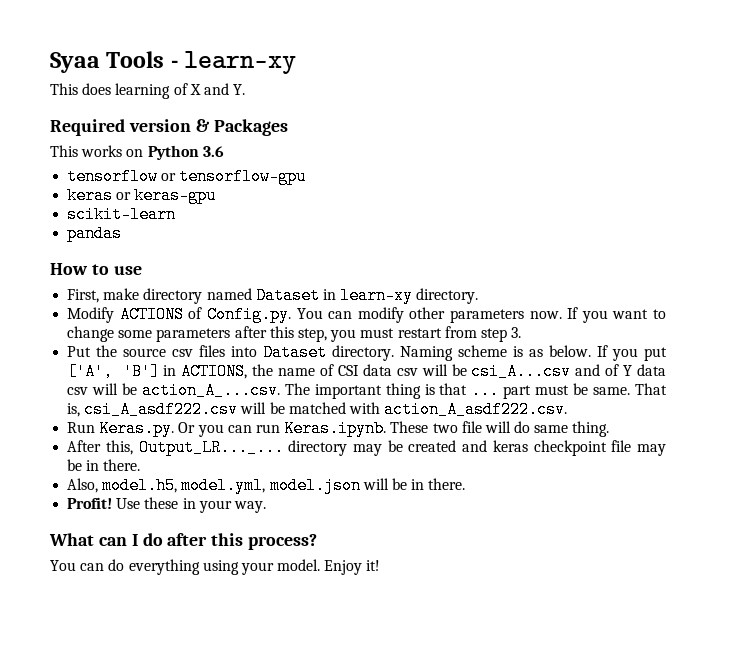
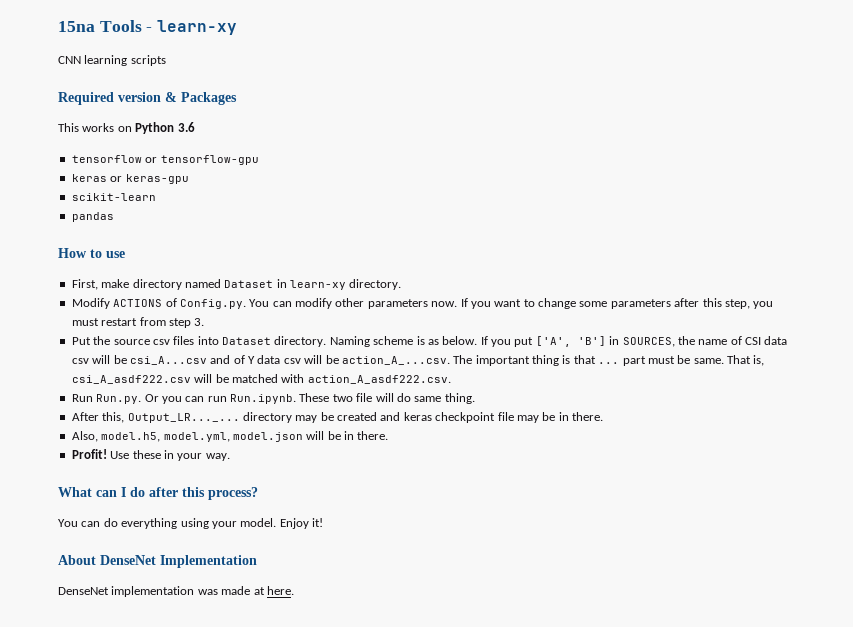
[50,52,100,73] Syaa -> [58,21,95,32] 15na
[50,83,246,99] This does learning of X and Y. -> [58,55,166,66] CNN learning scripts
[181,363,248,380] ACTIONS, -> [622,337,675,347] SOURCES,
[99,420,175,437] Keras.py. -> [96,394,142,404] Run.py.
[284,420,387,437] Keras.ipynb. -> [230,394,296,404] Run.ipynb.
(381, 565) none -> [58,555,257,568] [58,586,294,597] // About DenseNet Implementation // DenseNet implementation was made at here.

